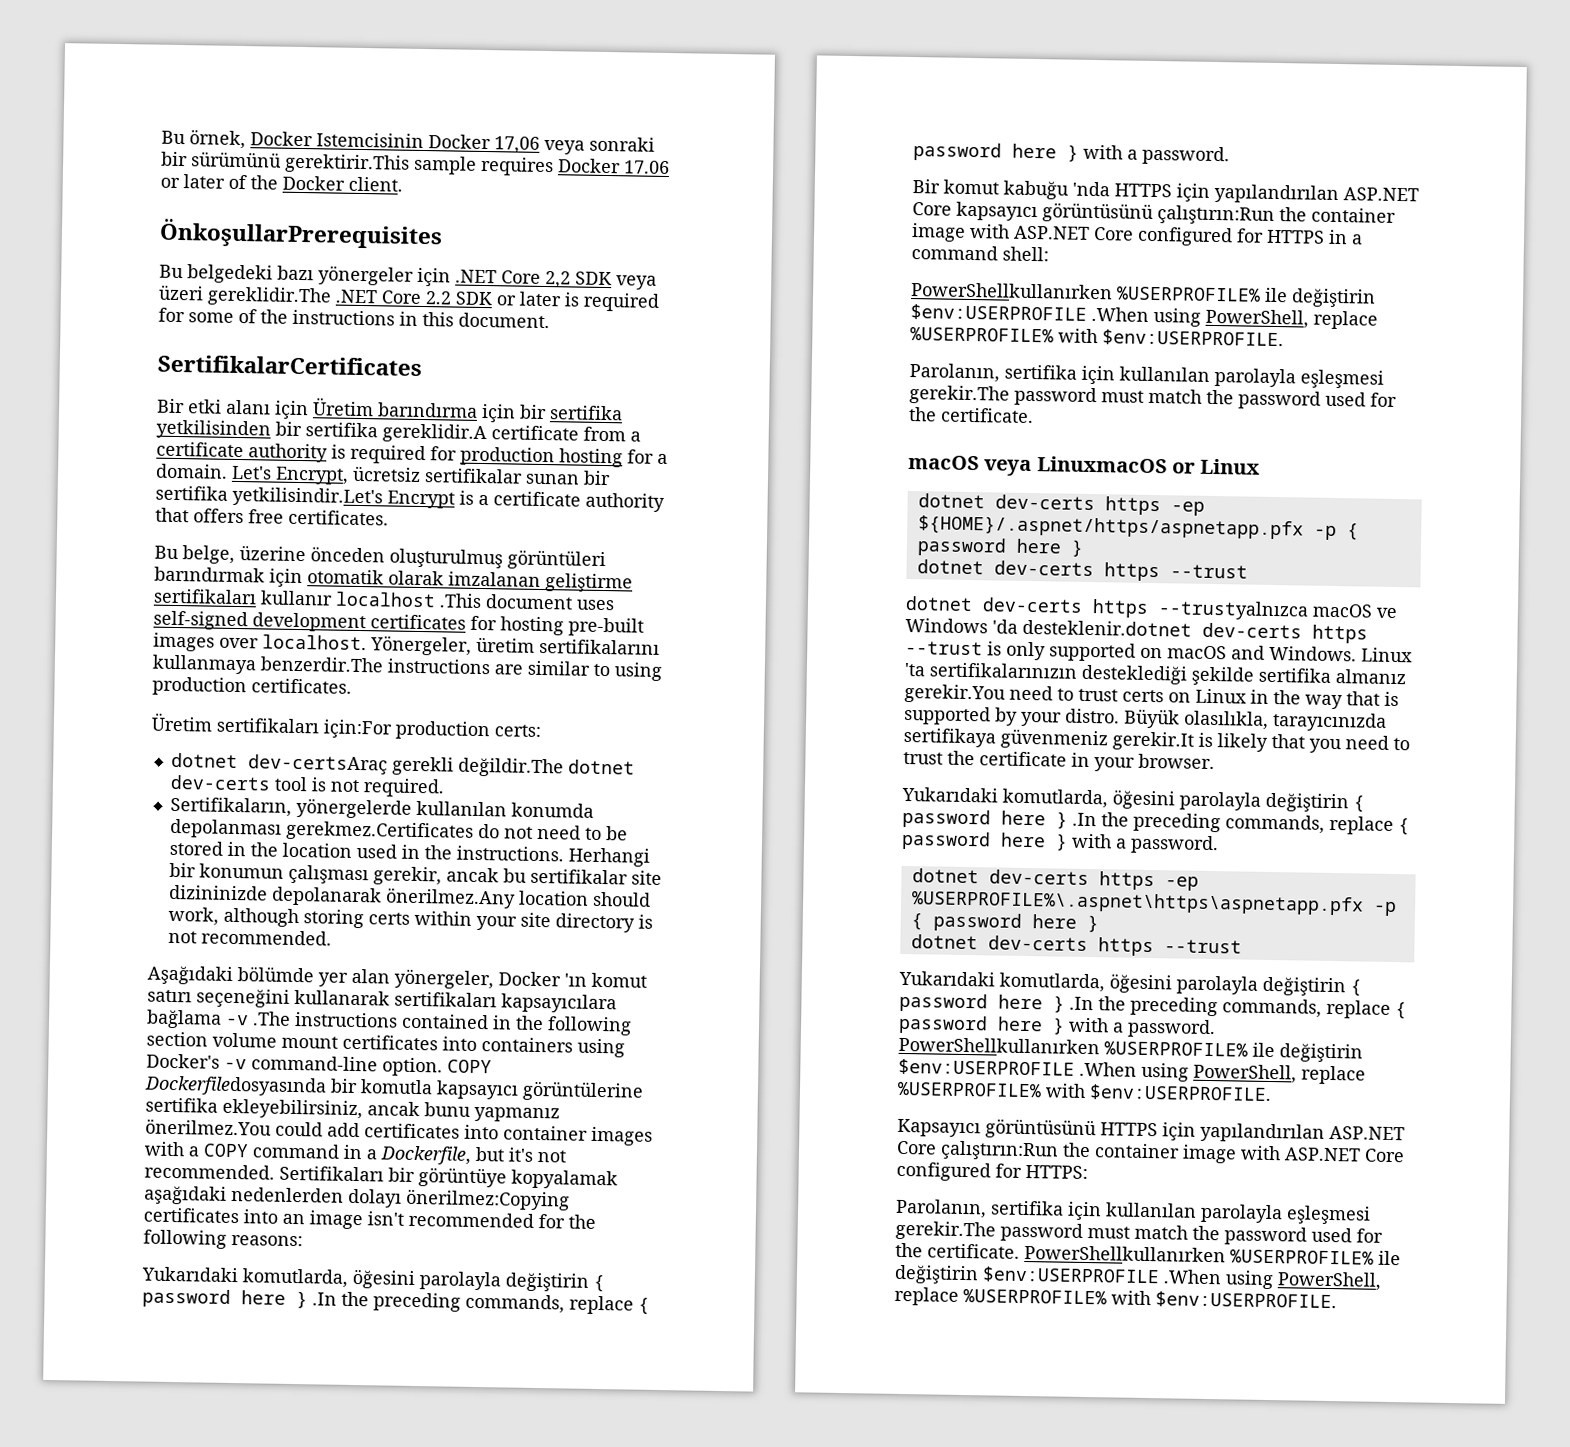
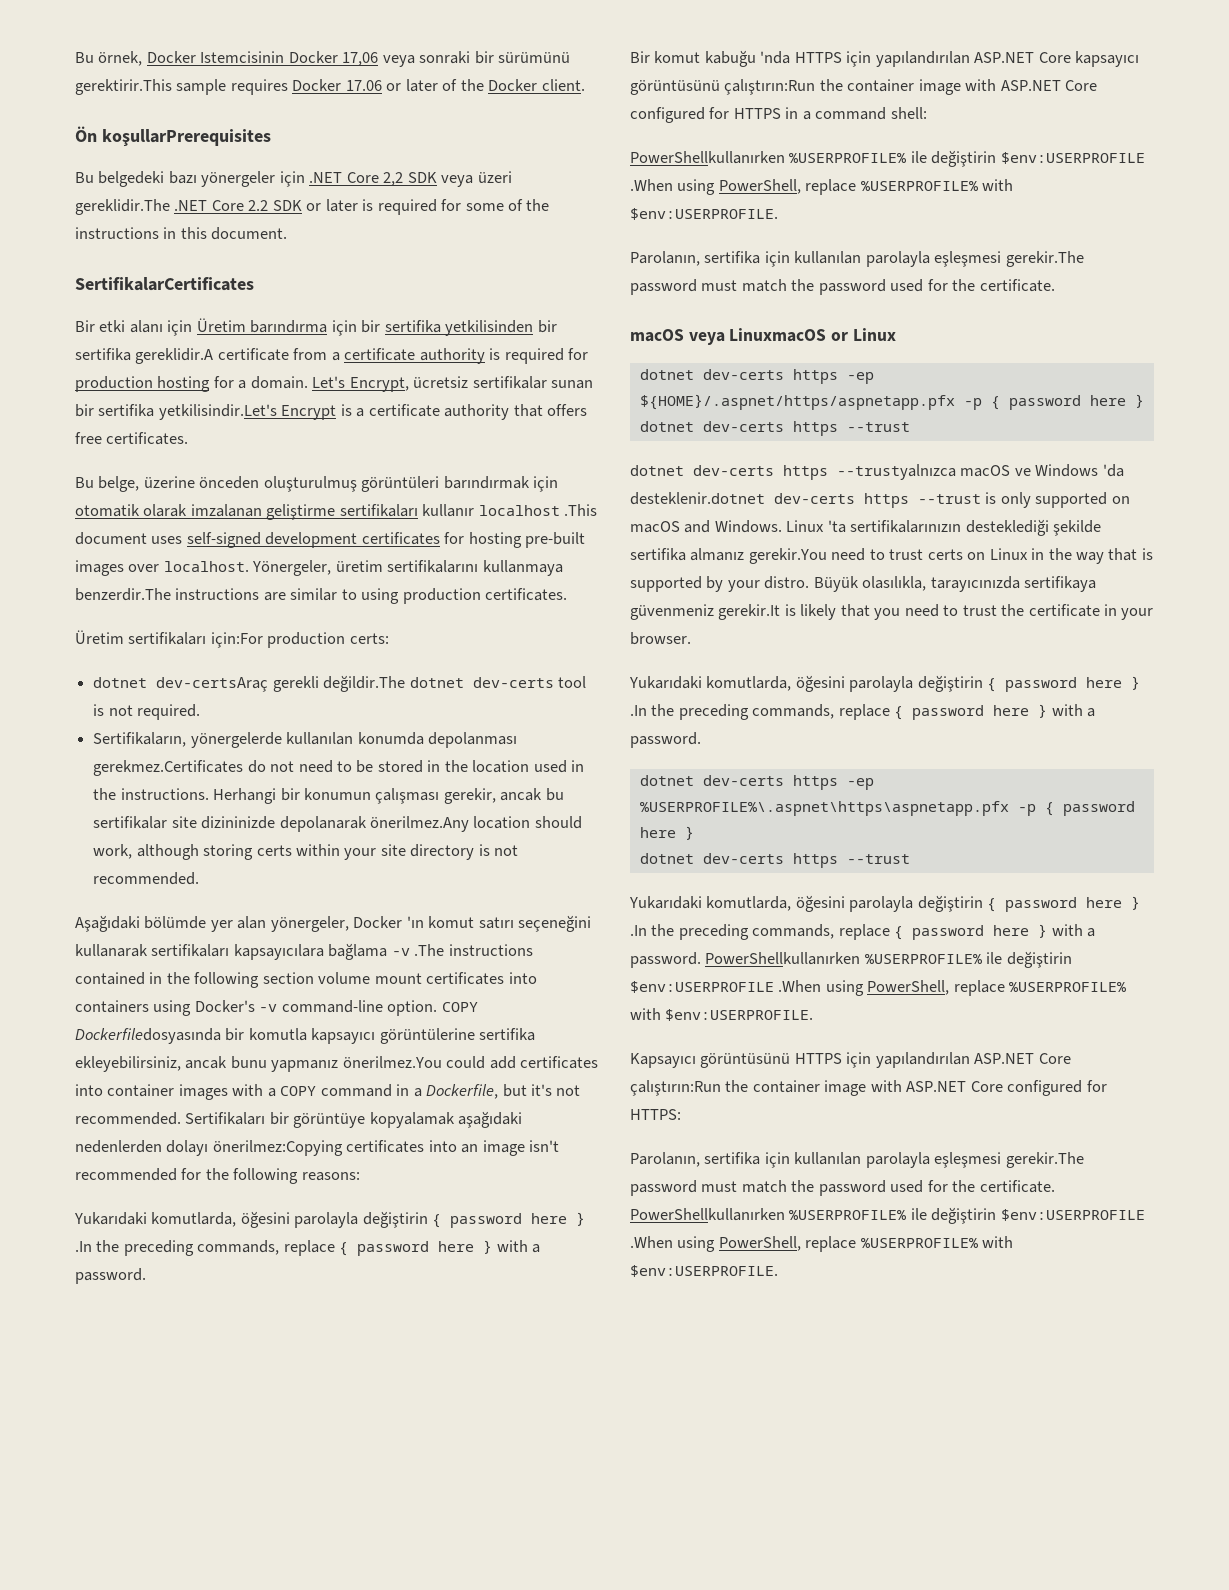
[159,218,443,251] ÖnkoşullarPrerequisites -> [75,126,271,147] Ön koşullarPrerequisites

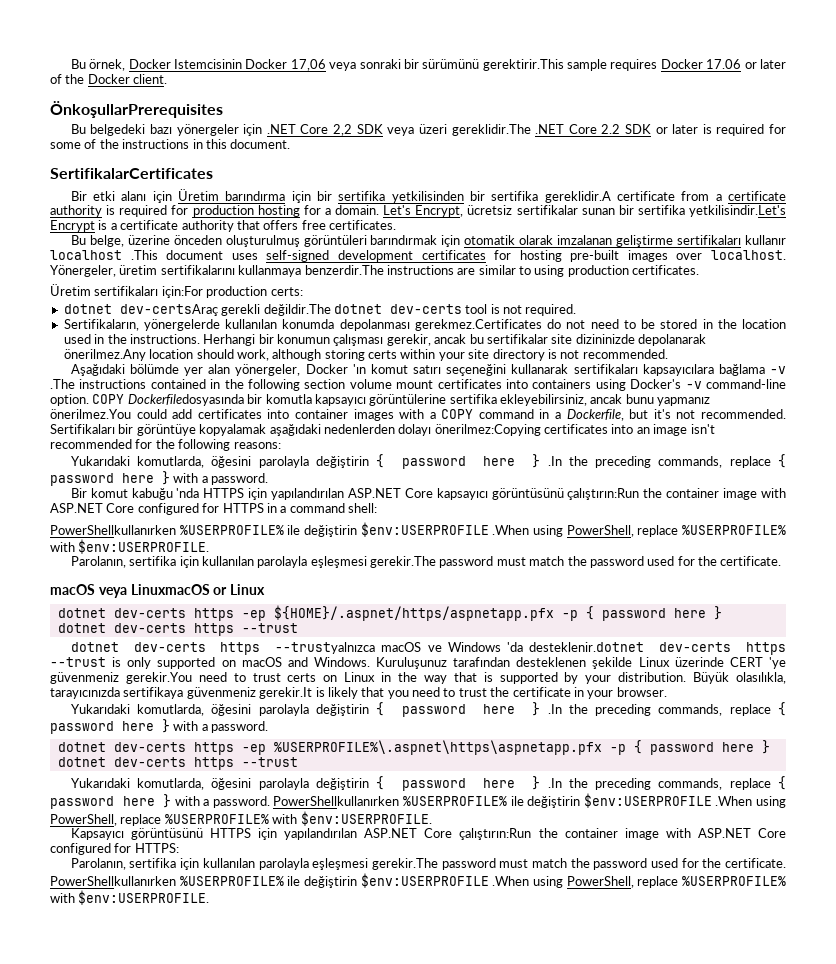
[75,126,271,147] Ön koşullarPrerequisites -> [50,101,223,118] ÖnkoşullarPrerequisites
[786,519,1102,536] [630,548,745,561] Linux 'ta sertifikalarınızın desteklediği şekilde sertifika almanız -> [376,657,786,669] [50,672,119,684] Kuruluşunuz tarafından desteklenen şekilde Linux üzerinde CERT 'ye güvenmeniz
[764,576,810,589] distro. -> [618,672,687,682] distribution.

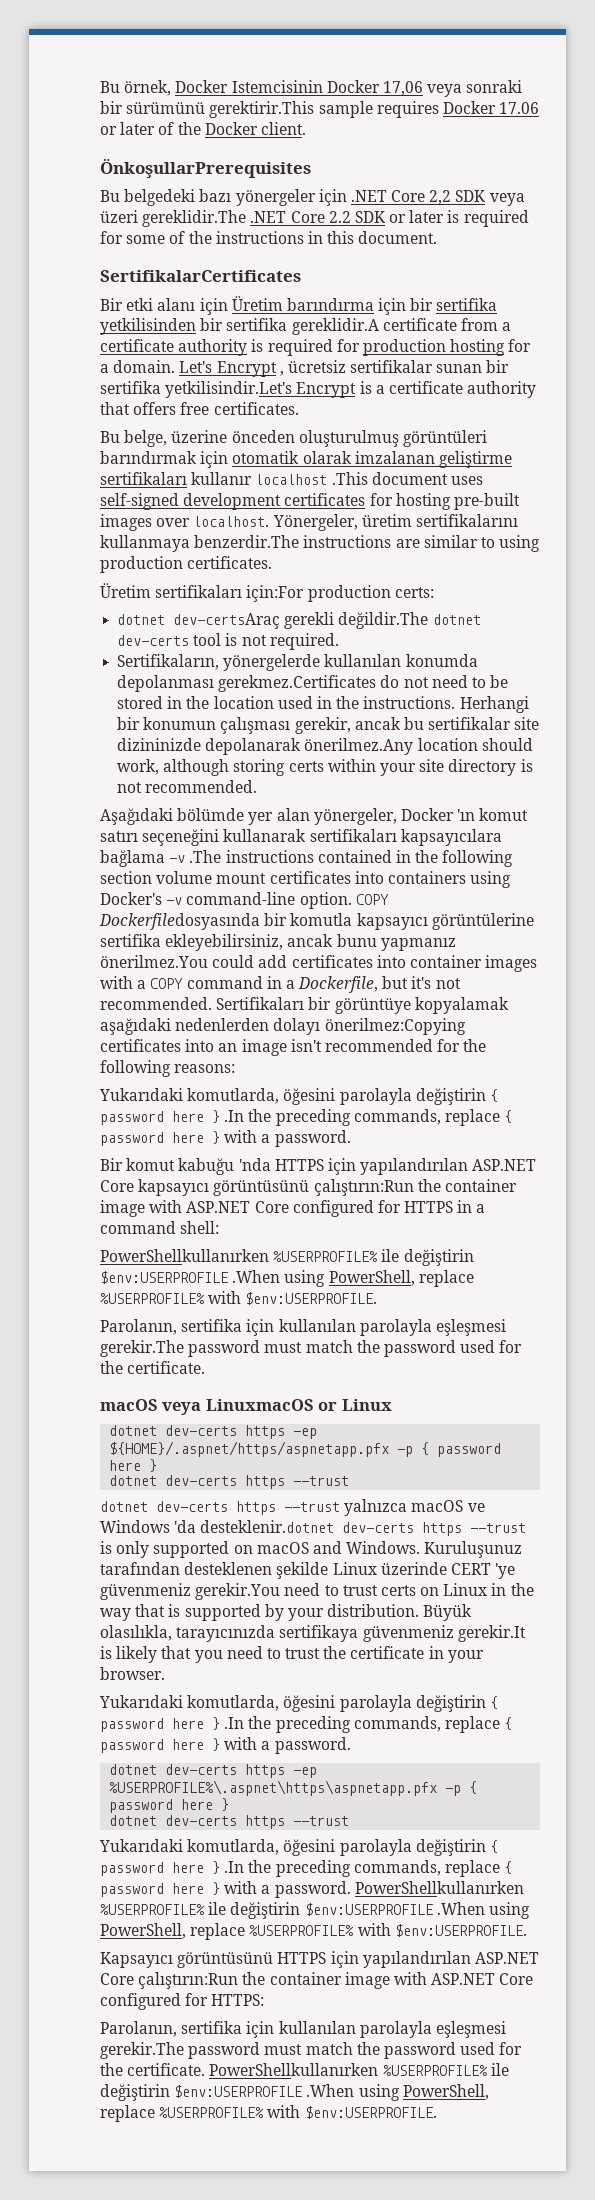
[415,205,464,217] Encrypt, -> [216,361,284,377] Encrypt ,
[275,642,376,654] --trustyalnızca -> [284,1499,408,1516] --trust yalnızca

